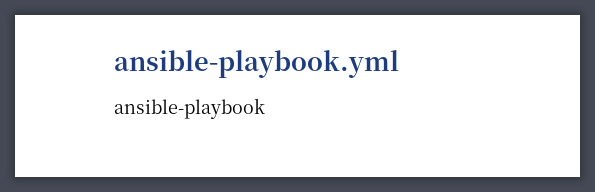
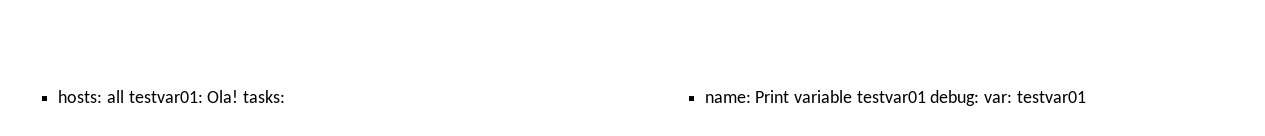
[114,50,399,78] [114,98,265,119] ansible-playbook.yml // ansible-playbook -> [58,90,286,103] [704,90,1086,106] hosts: all testvar01: Ola! tasks: // name: Print variable testvar01 debug: var: testvar01

